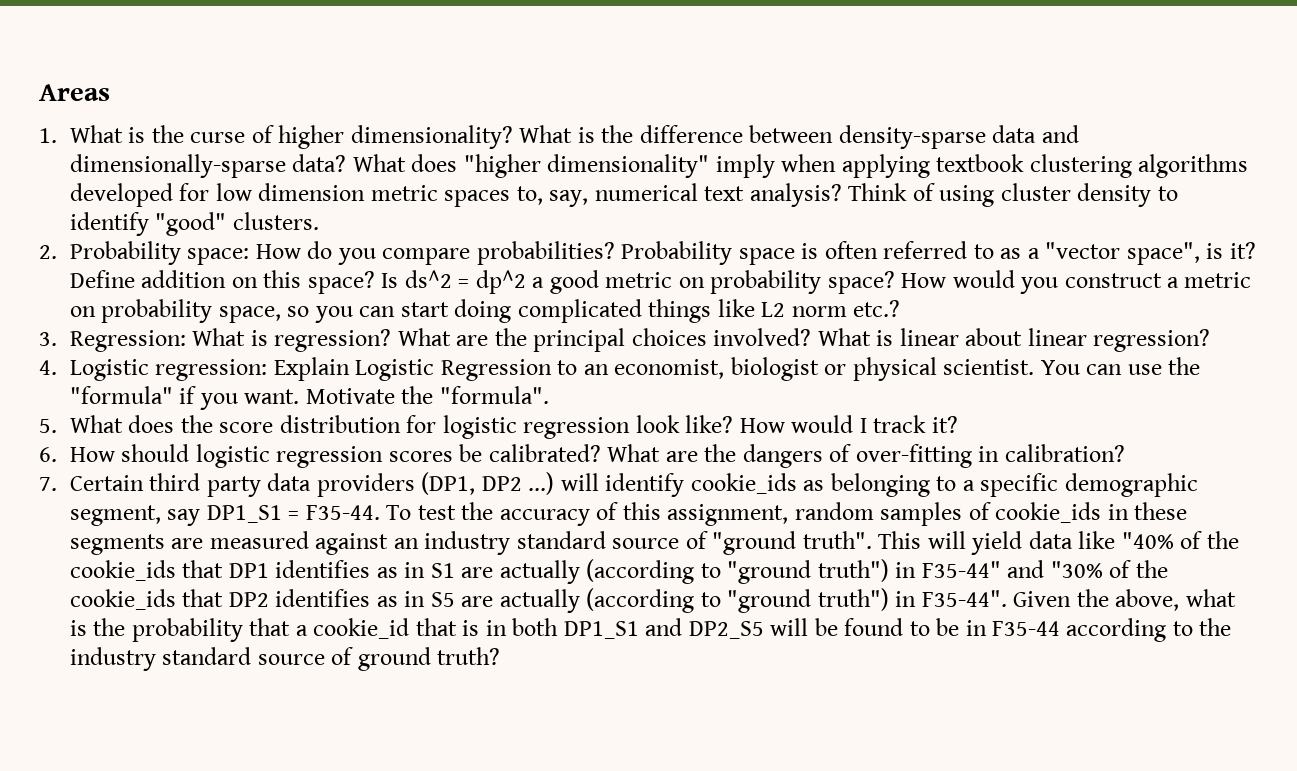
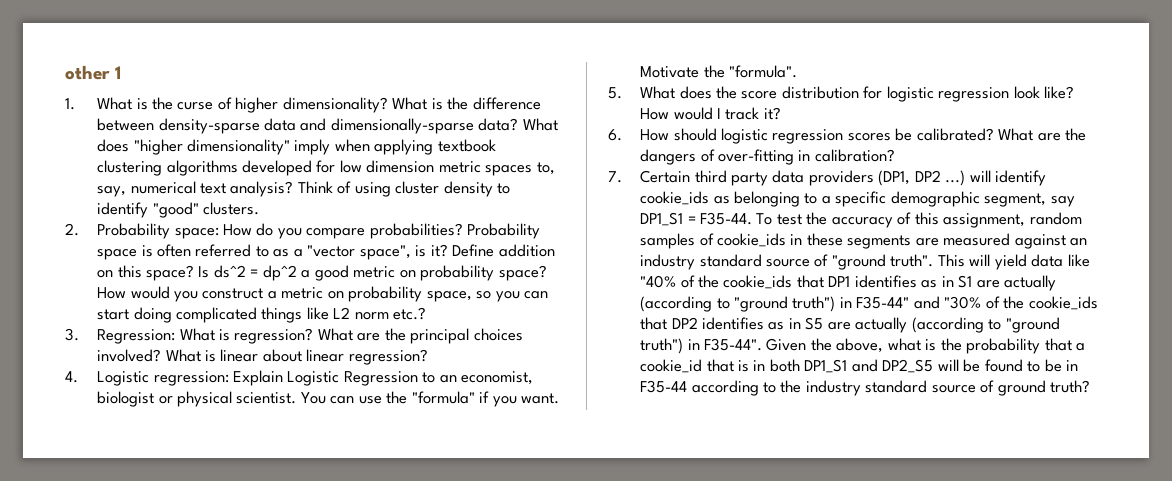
[39,84,110,101] Areas -> [65,65,122,80] other 1

